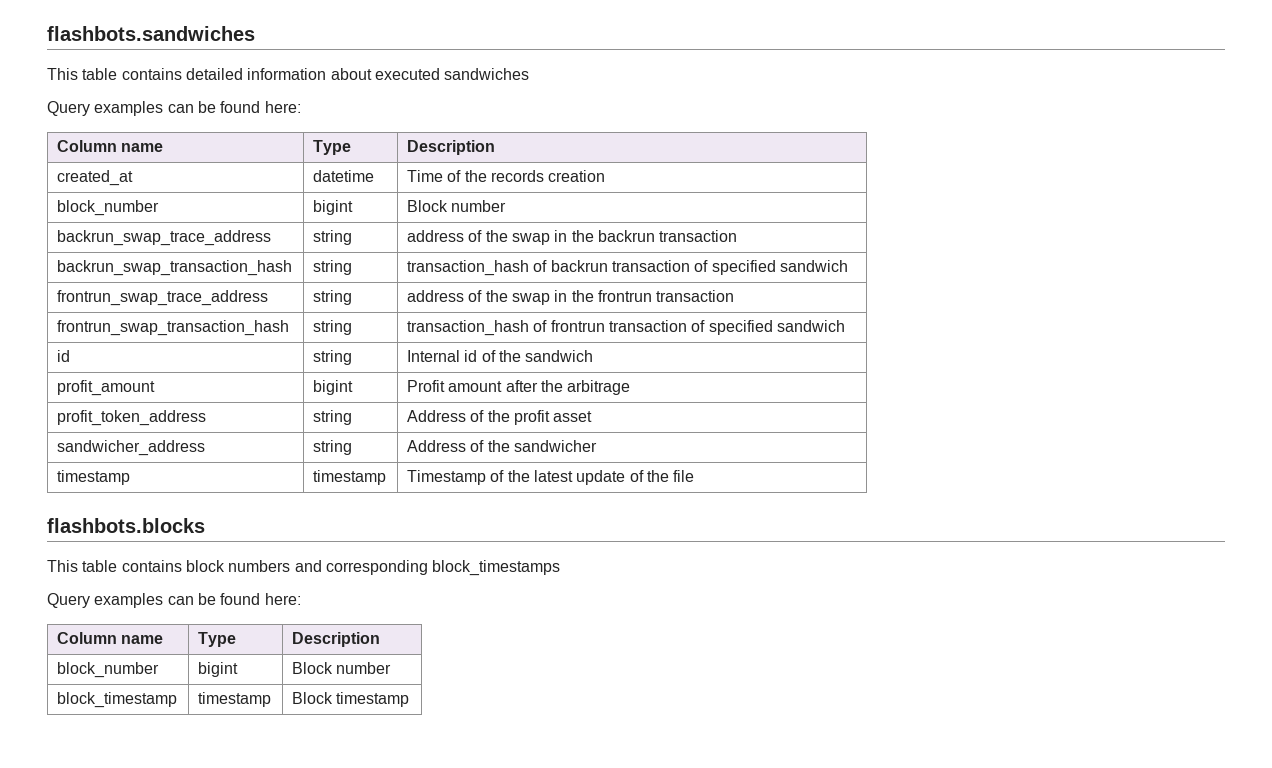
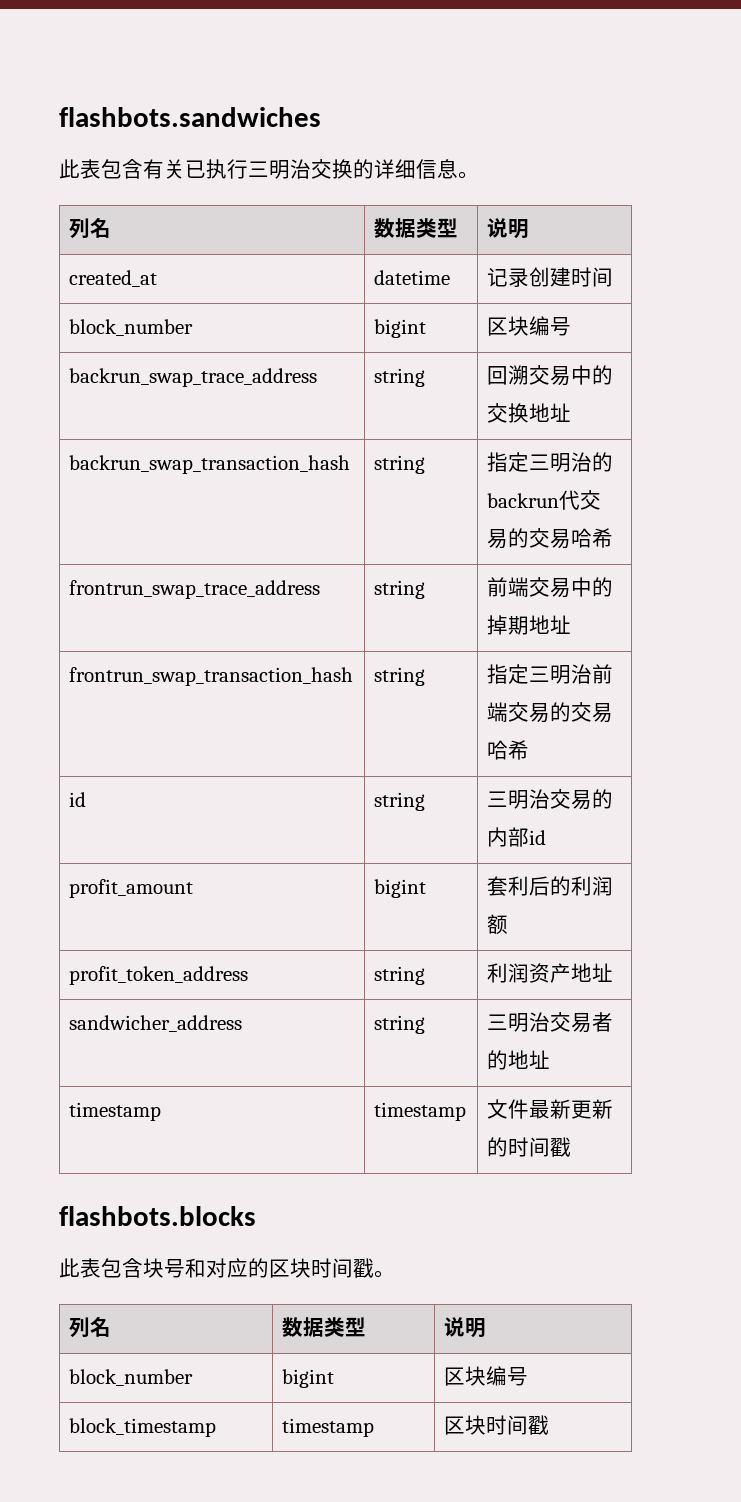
[47,68,530,80] [47,101,301,116] [57,140,164,152] [313,140,352,155] [407,140,496,155] [57,170,134,186] [313,170,375,182] [407,170,606,182] [57,200,160,216] [313,200,354,215] [407,200,507,212] This table contains detailed information about executed sandwiches // Query examples can be found here: // Column name | Type | Description // created_at | datetime | Time of the records creation // block_number | bigint | Block number -> [59,159,479,179] [69,218,112,239] [374,218,459,238] [487,218,530,239] [69,270,158,287] [374,270,451,285] [487,267,614,287] [69,319,194,336] [374,319,427,338] [487,316,572,336] 此表包含有关已执行三明治交换的详细信息。 // 列名 | 数据类型 | 说明 // created_at | datetime | 记录创建时间 // block_number | bigint | 区块编号
[407,230,738,245] [57,260,293,276] [313,260,353,275] [407,260,848,276] [57,290,269,306] [313,290,353,305] [407,290,735,305] [57,320,290,336] [313,320,353,335] [407,320,845,336] [57,350,71,362] [313,350,353,365] [407,350,594,362] [57,380,156,396] [313,380,354,395] [407,380,631,395] [57,410,207,426] [313,410,353,425] [407,410,593,425] [57,440,206,456] [313,440,353,455] [407,440,598,452] [57,470,131,485] [313,470,387,485] [407,470,695,485] [47,518,205,533] [47,560,561,576] [47,593,301,608] [57,632,164,644] [198,632,237,647] [292,632,381,647] [57,662,160,678] [198,662,239,677] [292,662,392,674] address of the swap in the backrun transaction // backrun_swap_transaction_hash | string | transaction_hash of backrun transaction of specified sandwich // frontrun_swap_trace_address | string | address of the swap in the frontrun transaction // frontrun_swap_transaction_hash | string | transaction_hash of frontrun transaction of specified sandwich // id | string | Internal id of the sandwich // profit_amount | bigint | Profit amount after the arbitrage // profit_token_address | string | Address of the profit asset // sandwicher_address | string | Address of the sandwicher // timestamp | timestamp | Timestamp of the latest update of the file // flashbots.blocks // This table contains block numbers and corresponding block_timestamps // Query examples can be found here: // Column name | Type | Description // block_number | bigint | Block number -> [487,365,614,386] [487,403,572,423] [69,455,351,474] [374,455,426,474] [487,452,614,472] [487,490,602,510] [487,528,614,549] [69,580,321,599] [374,580,426,599] [487,577,614,598] [487,615,572,635] [69,667,354,686] [374,667,426,686] [487,664,614,684] [487,702,614,723] [487,740,530,760] [69,792,87,807] [374,792,426,811] [487,789,614,810] [487,827,547,847] [69,879,194,898] [374,879,427,898] [487,876,614,896] [487,914,509,935] [69,966,249,985] [374,966,426,985] [487,963,614,983] [69,1015,243,1032] [374,1015,426,1034] [487,1012,614,1033] [487,1050,551,1070] [69,1102,162,1121] [374,1102,467,1121] [487,1099,614,1119] [487,1137,572,1157] [59,1206,256,1226] [59,1258,395,1278] [69,1317,112,1338] [282,1317,367,1337] [444,1317,487,1338] [69,1369,194,1386] [282,1369,335,1388] [444,1366,529,1386] 回溯交易中的交换地址 // backrun_swap_transaction_hash | string | 指定三明治的backrun代交易的交易哈希 // frontrun_swap_trace_address | string | 前端交易中的掉期地址 // frontrun_swap_transaction_hash | string | 指定三明治前端交易的交易哈希 // id | string | 三明治交易的内部id // profit_amount | bigint | 套利后的利润额 // profit_token_address | string | 利润资产地址 // sandwicher_address | string | 三明治交易者的地址 // timestamp | timestamp | 文件最新更新的时间戳 // flashbots.blocks // 此表包含块号和对应的区块时间戳。 // 列名 | 数据类型 | 说明 // block_number | bigint | 区块编号
[292,692,410,707] Block timestamp -> [444,1415,550,1435] 区块时间戳

